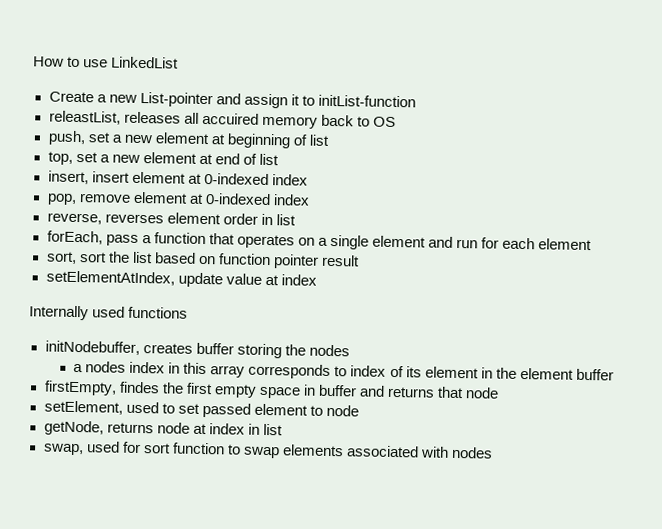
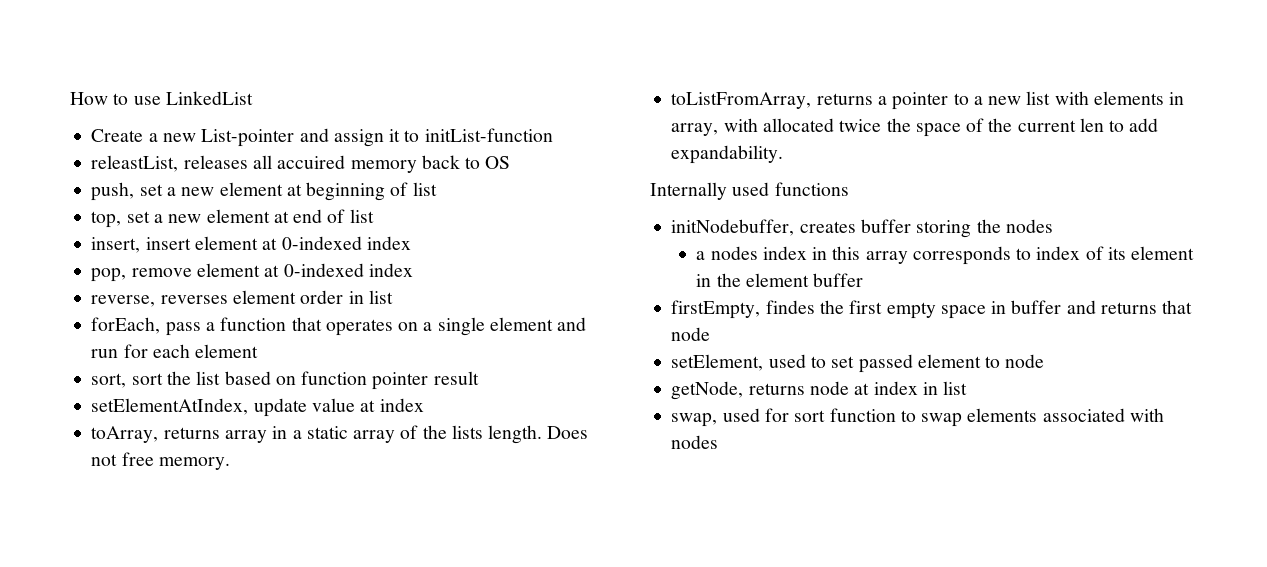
(317, 280) none -> [91,425,589,444] [91,452,230,470] [671,91,1185,110] [671,118,1159,137] [671,145,784,164] // toArray, returns array in a static array of the lists length. Does not free memory. // toListFromArray, returns a pointer to a new list with elements in array, with allocated twice the space of the current len to add expandability.

